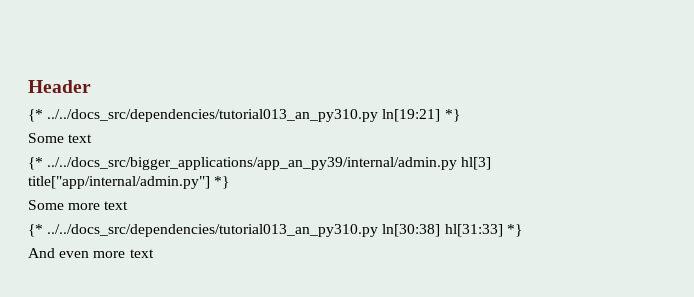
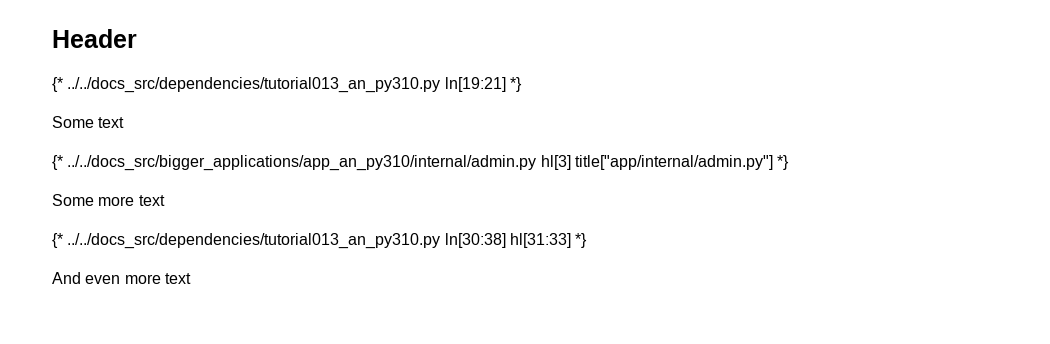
[47,157,458,170] ../../docs_src/bigger_applications/app_an_py39/internal/admin.py -> [67,155,537,171] ../../docs_src/bigger_applications/app_an_py310/internal/admin.py

